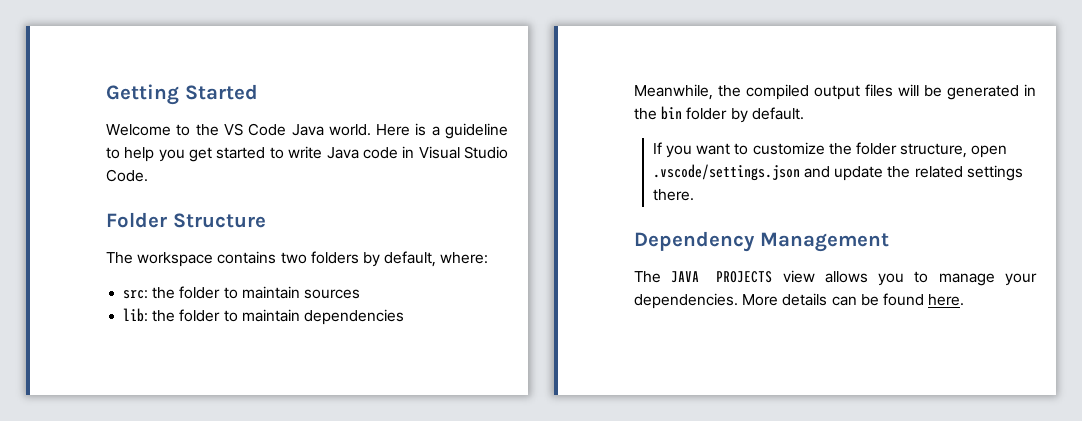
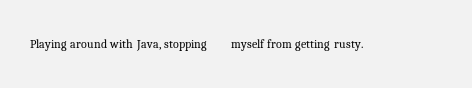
[106,84,258,105] [106,123,509,139] [106,146,509,162] [106,169,148,182] [106,212,266,228] [106,251,489,267] [123,286,360,299] [123,308,404,325] [634,84,1036,100] [634,106,804,123] [652,142,1008,158] [652,164,1023,181] [652,189,694,201] [634,231,889,252] [634,270,1037,286] [634,293,965,309] Getting Started // Welcome to the VS Code Java world. Here is a guideline to help you get started to write Java code in Visual Studio Code. // Folder Structure // The workspace contains two folders by default, where: // src: the folder to maintain sources // lib: the folder to maintain dependencies // Meanwhile, the compiled output files will be generated in the bin folder by default. // If you want to customize the folder structure, open .vscode/settings.json and update the related settings there. // Dependency Management // The JAVA PROJECTS view allows you to manage your dependencies. More details can be found here. -> [30,39,363,51] Playing around with Java, stopping myself from getting rusty.

